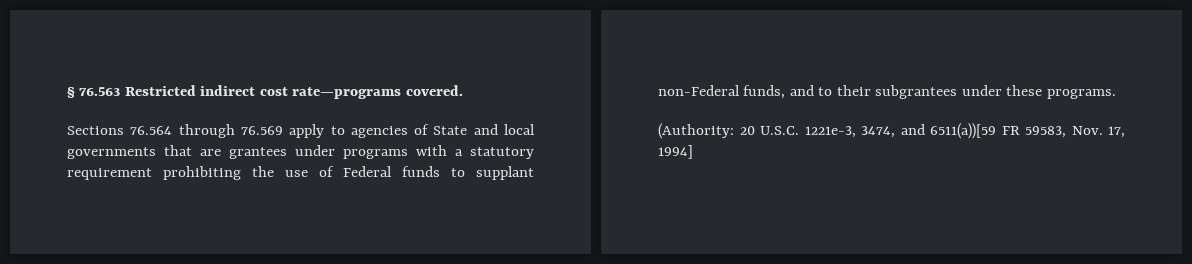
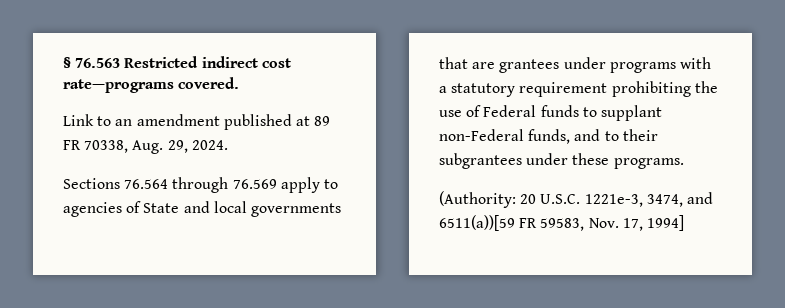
(463, 90) none -> [63,114,331,130] [63,140,228,154] // Link to an amendment published at 89 FR 70338, Aug. 29, 2024.

